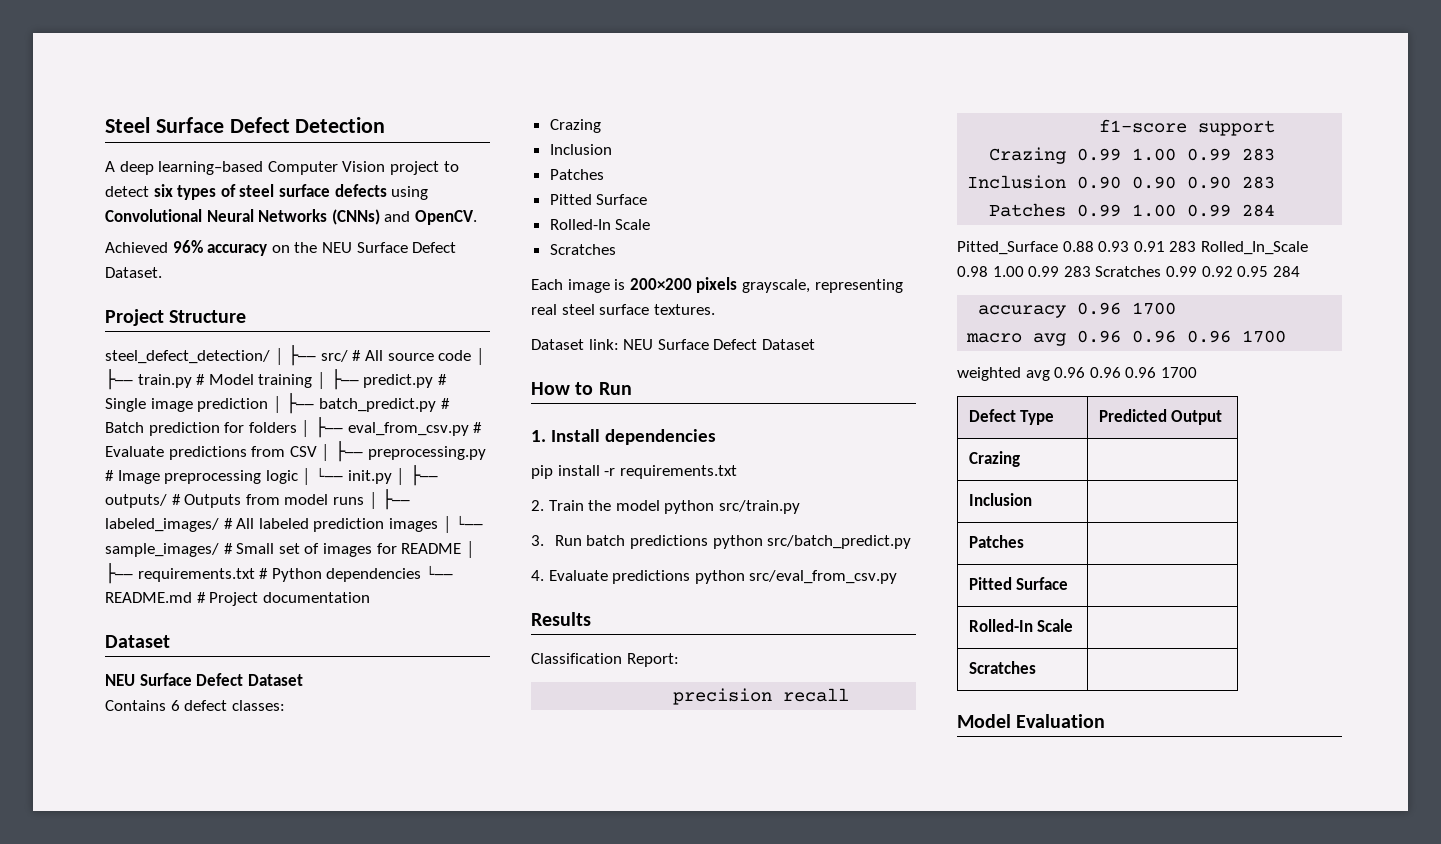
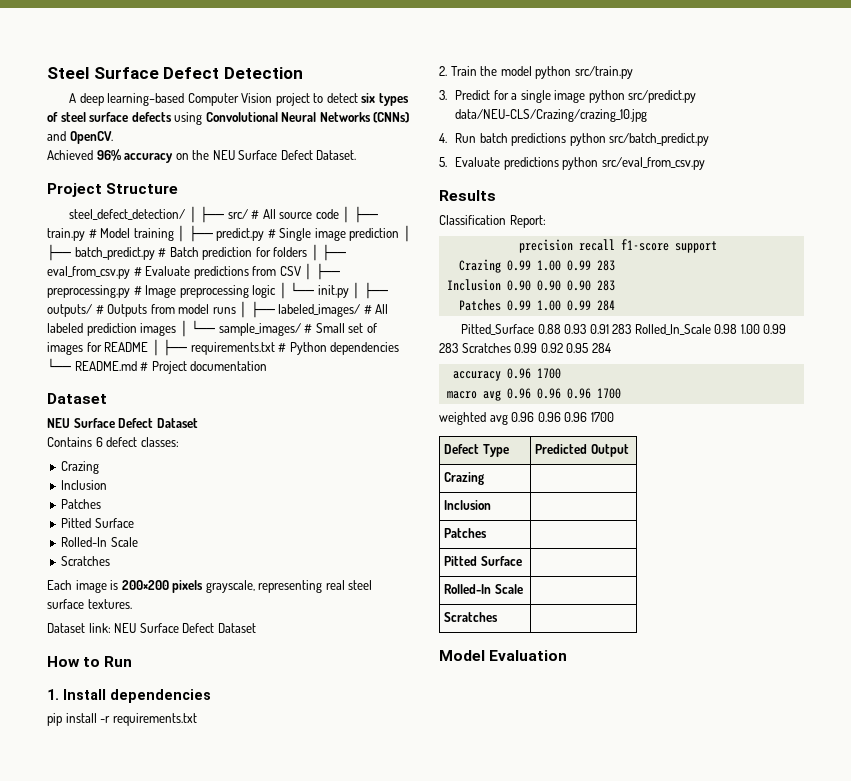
(544, 540) none -> [455,90,697,103] [455,109,648,122] [439,133,447,143] Predict for a single image python src/predict.py data/NEU-CLS/Crazing/crazing_10.jpg // 4.
[531,570,544,581] 4. -> [439,157,447,167] 5.

